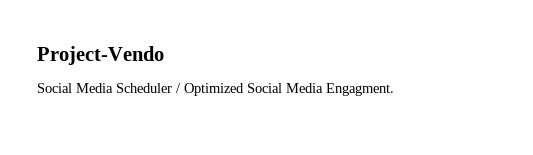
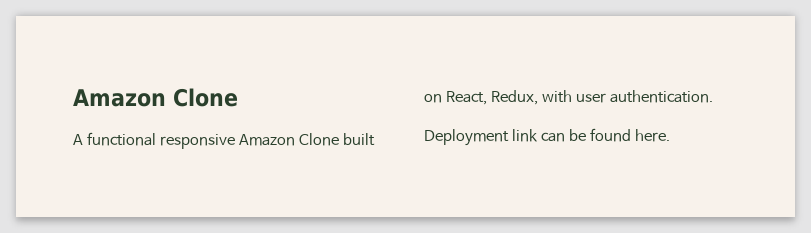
[37,46,164,65] [37,83,394,96] Project-Vendo // Social Media Scheduler / Optimized Social Media Engagment. -> [73,88,238,107] [73,132,375,149] [424,90,713,105] [424,128,670,146] Amazon Clone // A functional responsive Amazon Clone built on React, Redux, with user authentication. // Deployment link can be found here.

